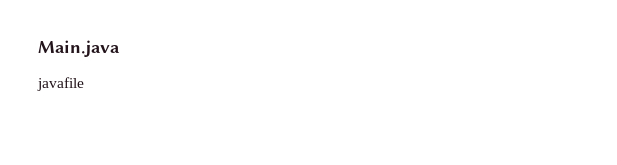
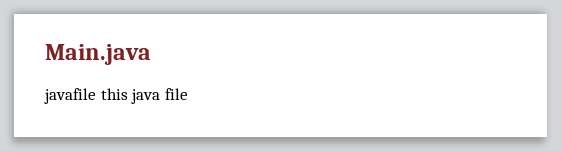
(84, 84) none -> [100,88,188,104] this java file

